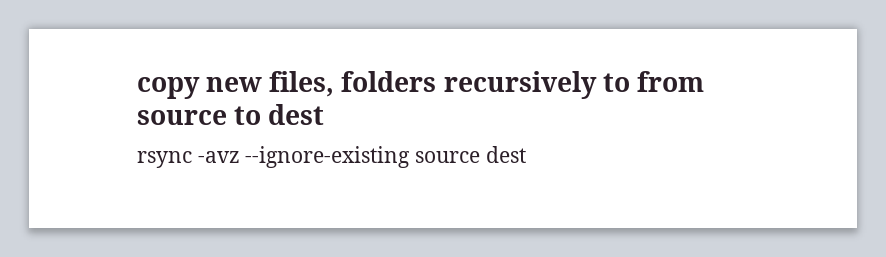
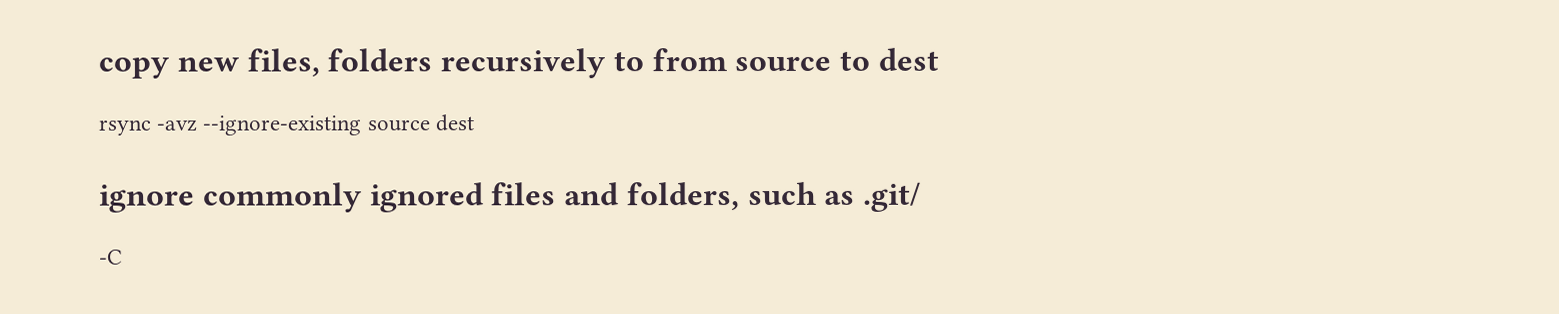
(526, 154) none -> [99,181,922,213] [99,249,123,265] // ignore commonly ignored files and folders, such as .git/ // -C

